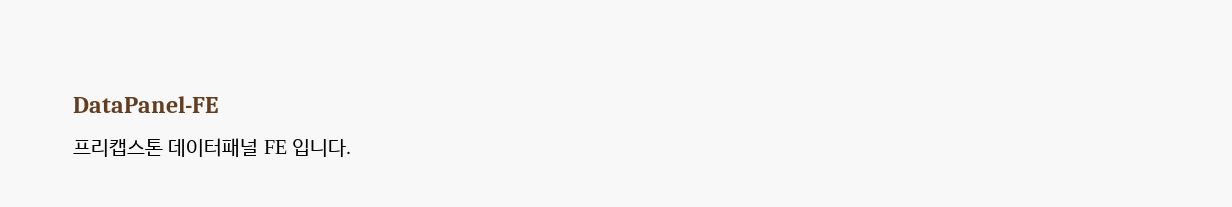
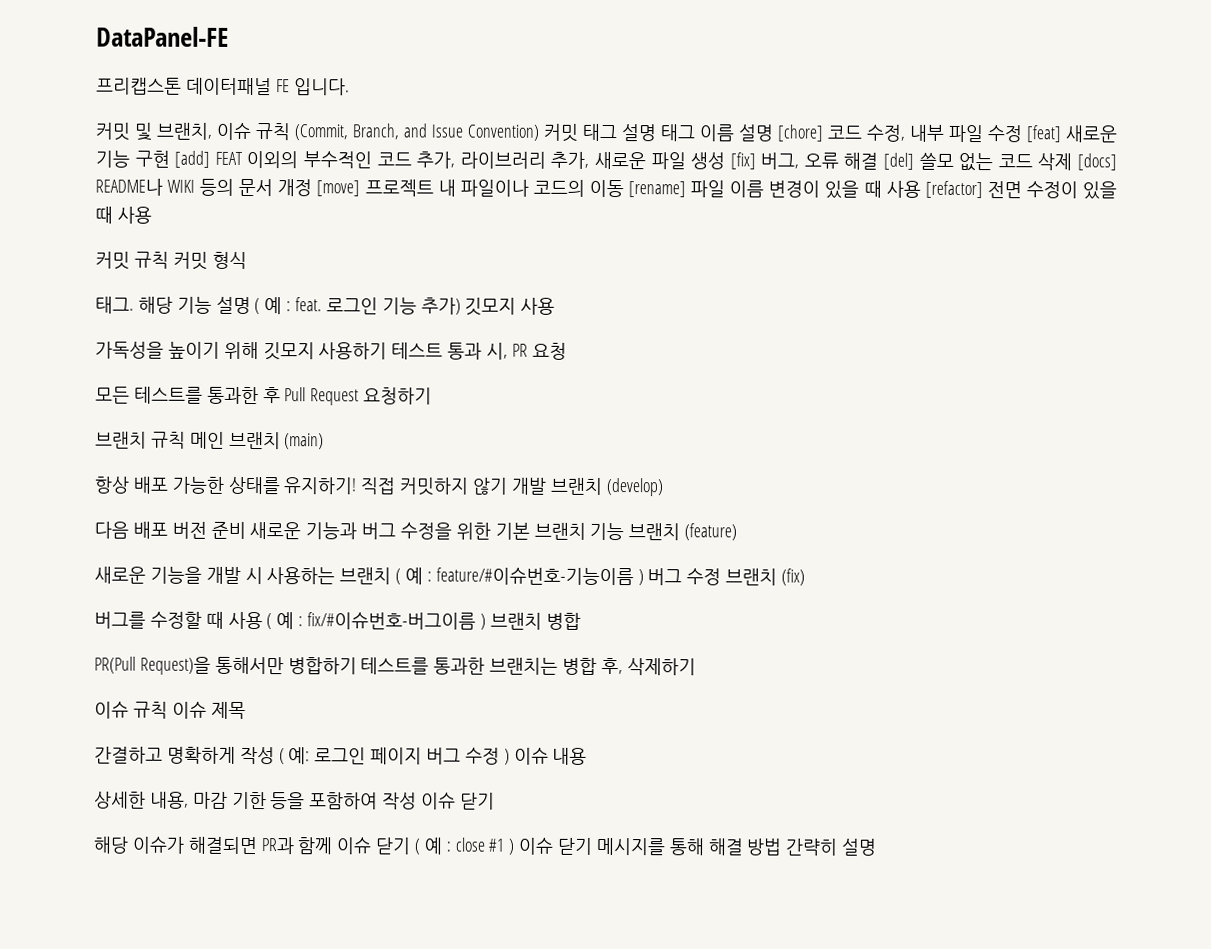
(352, 148) none -> [95,122,1117,143] [95,150,1118,172] [95,178,1117,200] [95,206,152,224] [95,251,247,270] [95,296,556,316] [95,341,567,361] [95,386,433,406] [95,431,325,450] [94,476,663,497] [94,521,738,541] [94,566,806,586] [94,611,581,630] [94,656,696,676] [94,701,246,719] [94,746,588,765] [94,791,495,810] [93,836,877,856] // 커밋 및 브랜치, 이슈 규칙 (Commit, Branch, and Issue Convention) 커밋 태그 설명 태그 이름 설명 [chore] 코드 수정, 내부 파일 수정 [feat] 새로운 기능 구현 [add] FEAT 이외의 부수적인 코드 추가, 라이브러리 추가, 새로운 파일 생성 [fix] 버그, 오류 해결 [del] 쓸모 없는 코드 삭제 [docs] README나 WIKI 등의 문서 개정 [move] 프로젝트 내 파일이나 코드의 이동 [rename] 파일 이름 변경이 있을 때 사용 [refactor] 전면 수정이 있을 때 사용 // 커밋 규칙 커밋 형식 // 태그. 해당 기능 설명 ( 예 : feat. 로그인 기능 추가) 깃모지 사용 // 가독성을 높이기 위해 깃모지 사용하기 테스트 통과 시, PR 요청 // 모든 테스트를 통과한 후 Pull Request 요청하기 // 브랜치 규칙 메인 브랜치 (main) // 항상 배포 가능한 상태를 유지하기! 직접 커밋하지 않기 개발 브랜치 (develop) // 다음 배포 버전 준비 새로운 기능과 버그 수정을 위한 기본 브랜치 기능 브랜치 (feature) // 새로운 기능을 개발 시 사용하는 브랜치 ( 예 : feature/#이슈번호-기능이름 ) 버그 수정 브랜치 (fix) // 버그를 수정할 때 사용 ( 예 : fix/#이슈번호-버그이름 ) 브랜치 병합 // PR(Pull Request)을 통해서만 병합하기 테스트를 통과한 브랜치는 병합 후, 삭제하기 // 이슈 규칙 이슈 제목 // 간결하고 명확하게 작성 ( 예: 로그인 페이지 버그 수정 ) 이슈 내용 // 상세한 내용, 마감 기한 등을 포함하여 작성 이슈 닫기 // 해당 이슈가 해결되면 PR과 함께 이슈 닫기 ( 예 : close #1 ) 이슈 닫기 메시지를 통해 해결 방법 간략히 설명

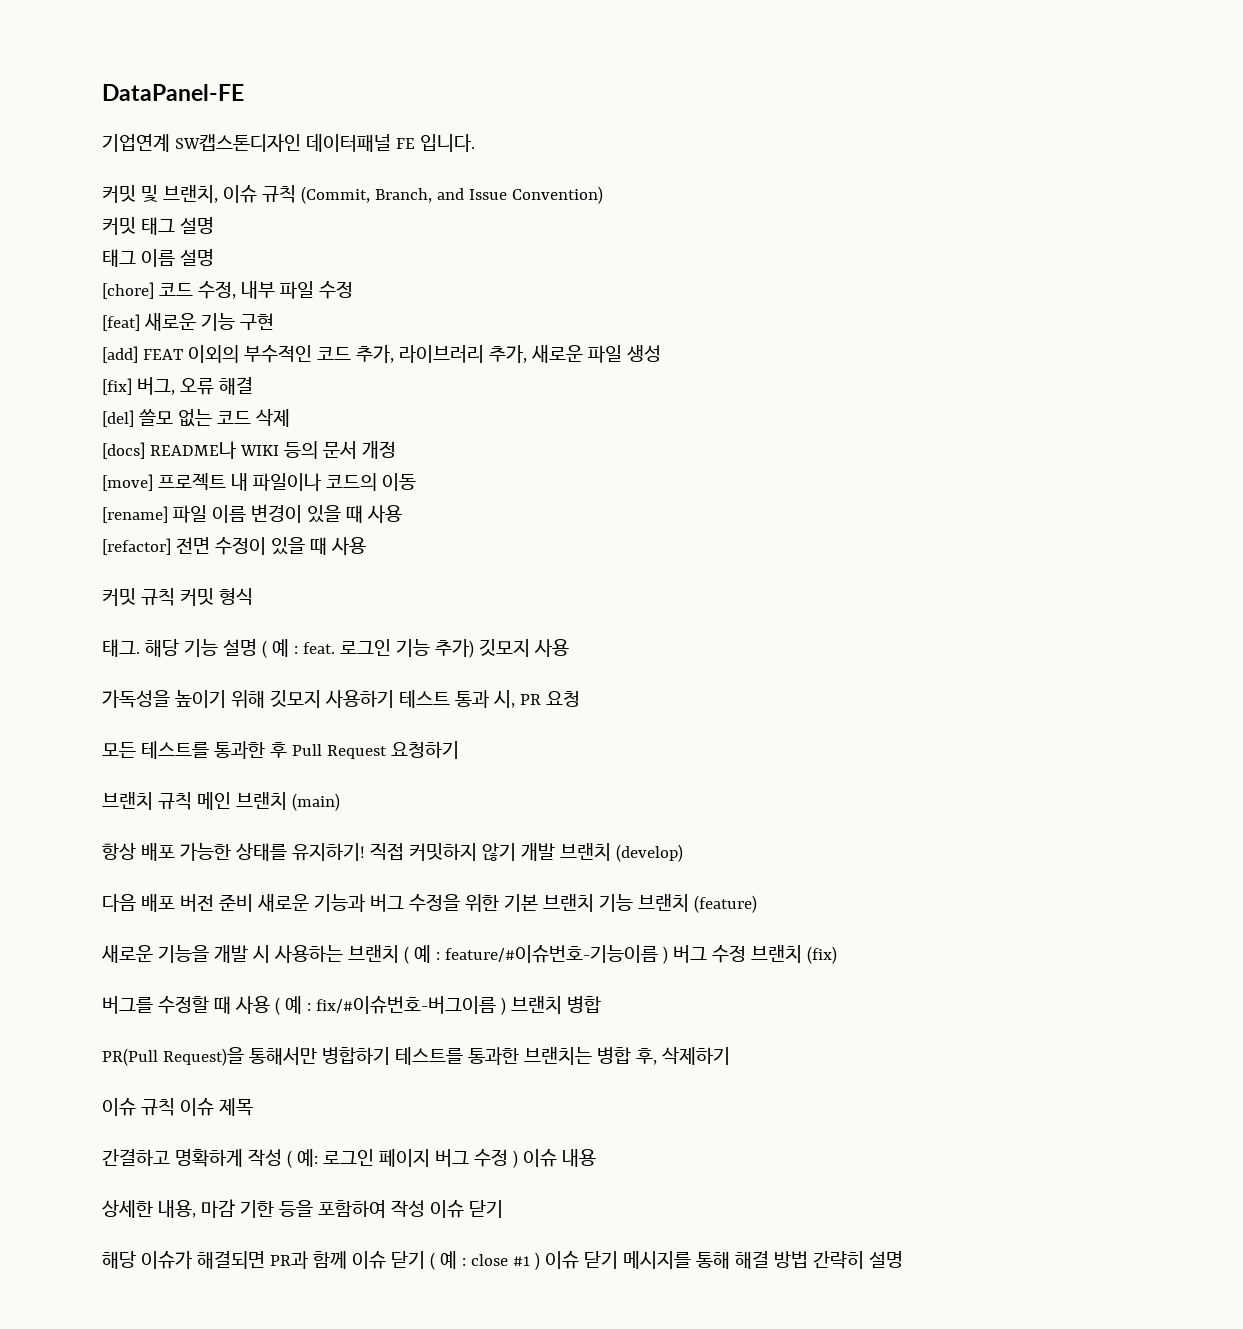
[96,77,182,95] 프리캡스톤 -> [102,134,301,152] 기업연계 SW캡스톤디자인
(539, 132) none -> (603, 195) //
(656, 133) none -> (214, 225) //
(773, 133) none -> (214, 257) //
(1022, 134) none -> (353, 290) //
(170, 159) none -> (274, 321) //
(726, 161) none -> (661, 353) //
(879, 161) none -> (253, 386) //
(1073, 162) none -> (290, 418) //
(313, 188) none -> (396, 450) //
(624, 188) none -> (416, 482) //
(921, 189) none -> (402, 514) //

